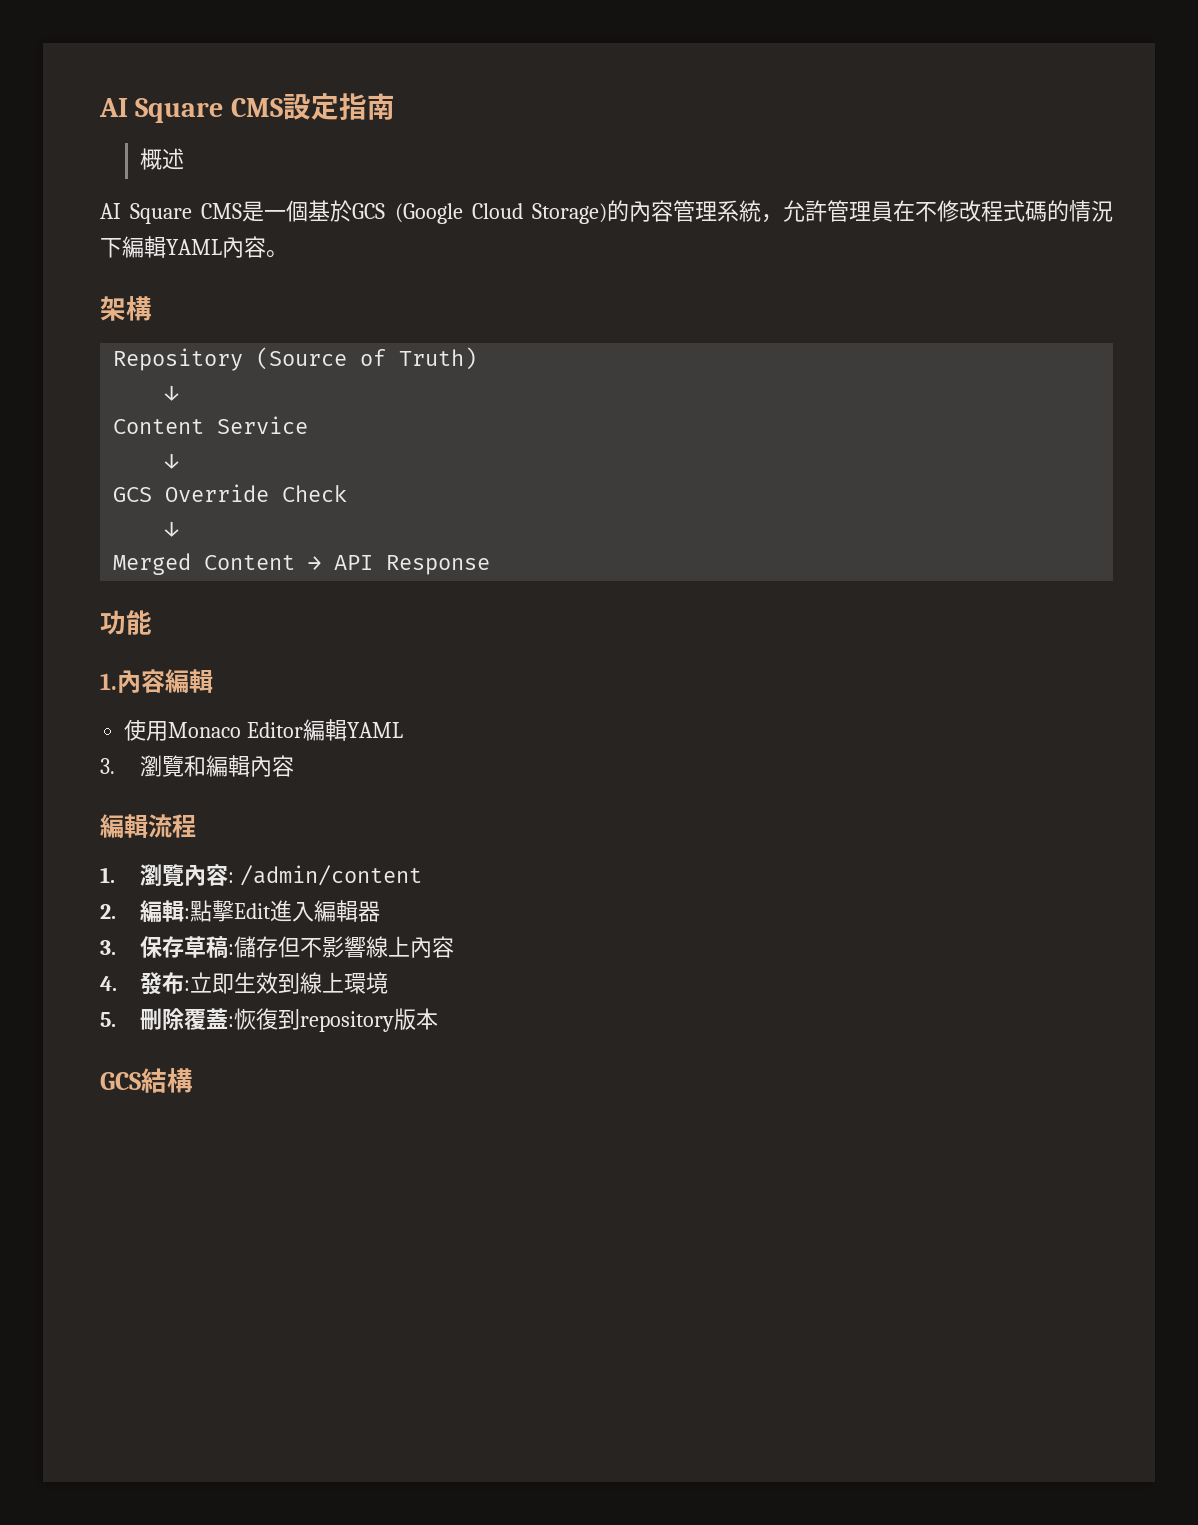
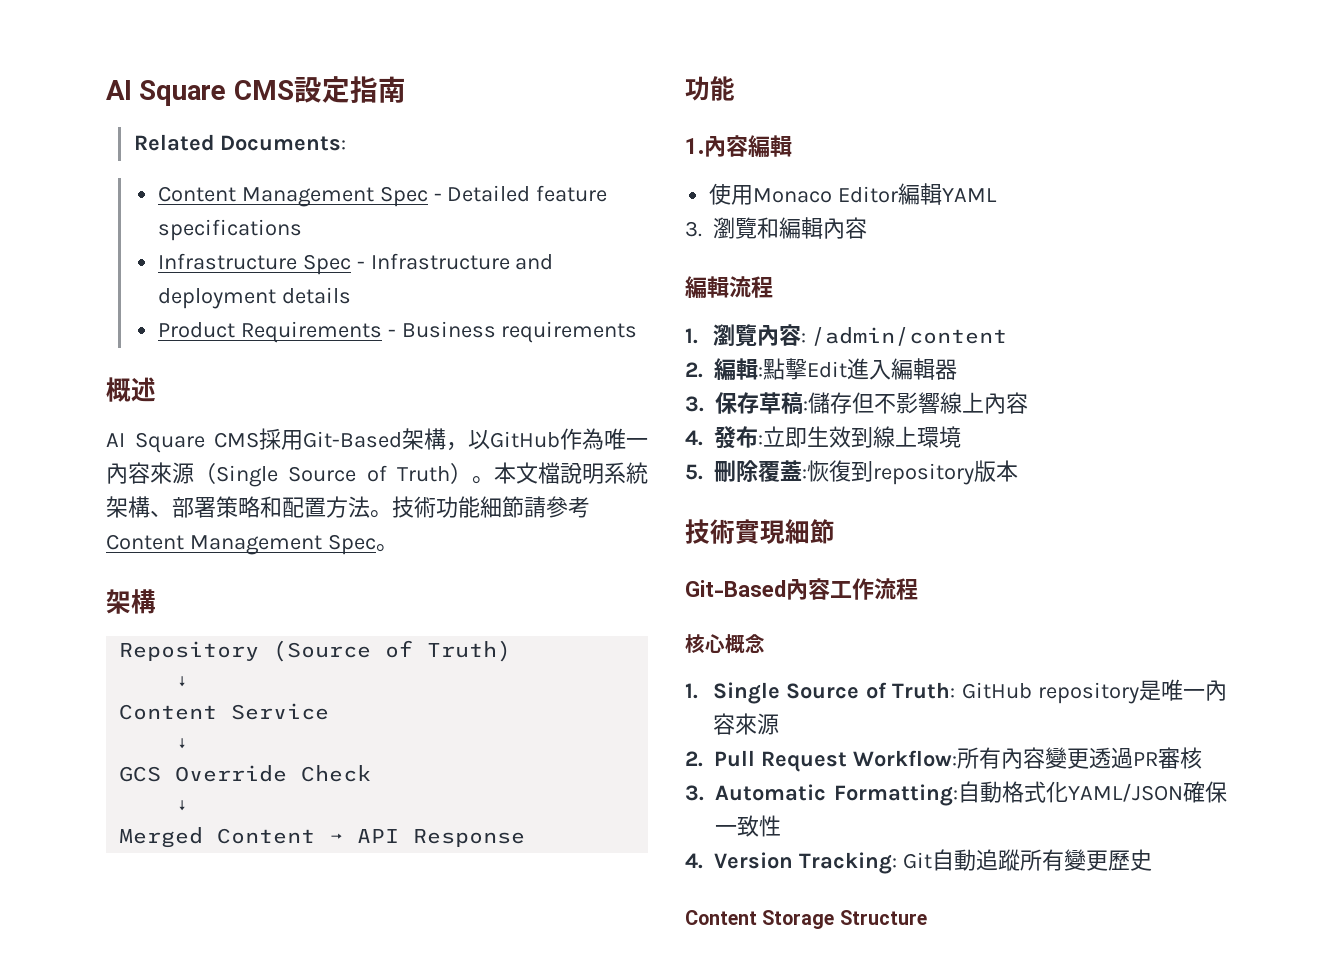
[140,148,185,170] [100,200,1113,224] [100,236,266,258] 概述 // AI Square CMS是一個基於GCS (Google Cloud Storage)的內容管理系統，允許管理員在不修改程式碼的情況下編輯YAML內容 -> [133,134,347,151] [157,185,608,207] [157,219,302,241] [157,253,554,275] [157,287,351,309] [157,321,638,343] [106,377,156,402] [106,428,648,453] [106,462,648,487] [106,496,590,518] [106,534,376,555] Related Documents: // Content Management Spec - Detailed feature specifications // Infrastructure Spec - Infrastructure and deployment details // Product Requirements - Business requirements // 概述 // AI Square CMS採用Git-Based架構，以GitHub作為唯一內容來源（Single Source of Truth）。本文檔說明系統架構、部署策略和配置方法。技術功能細節請參考Content Management Spec
[100,1068,193,1093] GCS結構 -> [685,519,835,544] [685,578,918,600] [685,634,765,654] [685,679,1227,704] [712,713,779,735] [685,747,1202,772] [685,781,1227,806] [715,815,781,837] [685,849,1152,874] [685,910,927,929] 技術實現細節 // Git-Based內容工作流程 // 核心概念 // 1. Single Source of Truth: GitHub repository是唯一內容來源 // 2. Pull Request Workflow:所有內容變更透過PR審核 // 3. Automatic Formatting:自動格式化YAML/JSON確保一致性 // 4. Version Tracking: Git自動追蹤所有變更歷史 // Content Storage Structure

